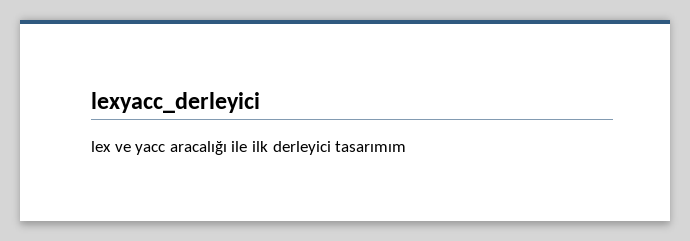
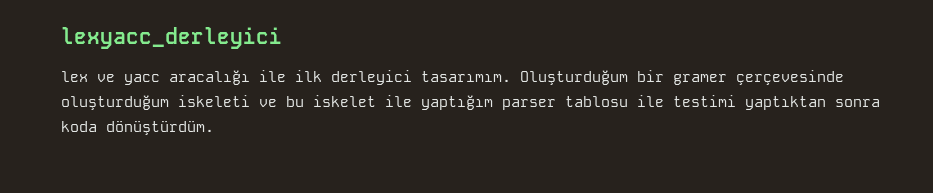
[335,141,407,152] tasarımım -> [421,70,844,85] [61,95,880,110] [61,121,214,135] tasarımım. Oluşturduğum bir gramer çerçevesinde oluşturduğum iskeleti ve bu iskelet ile yaptığım parser tablosu ile testimi yaptıktan sonra koda dönüştürdüm.

